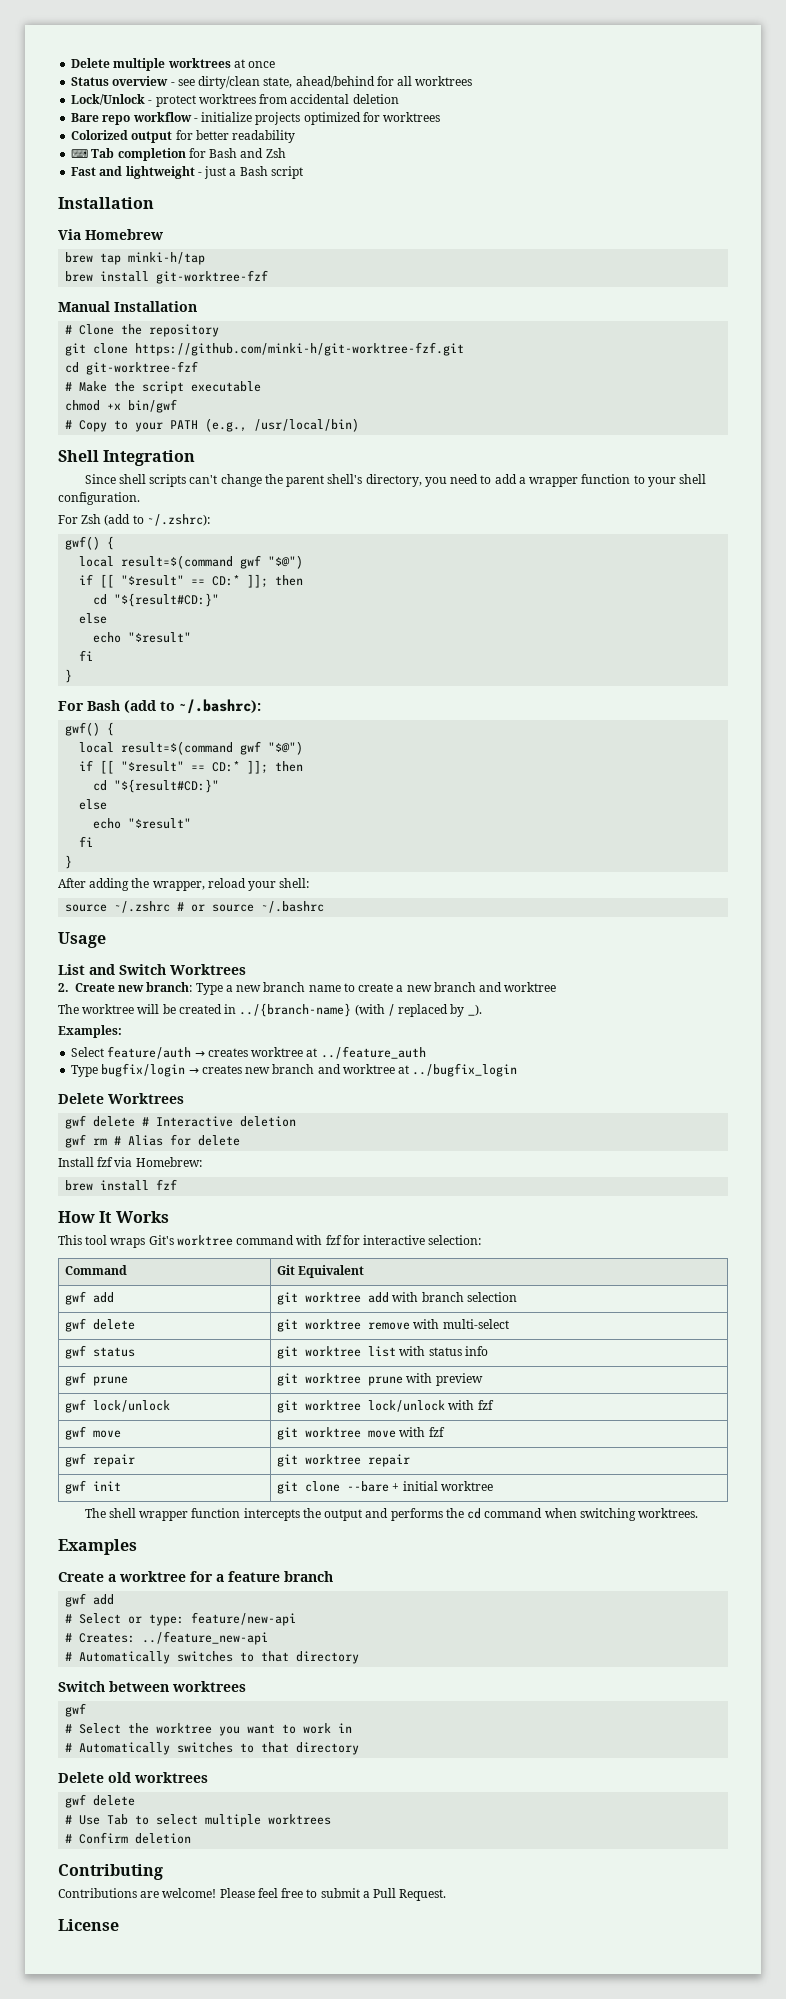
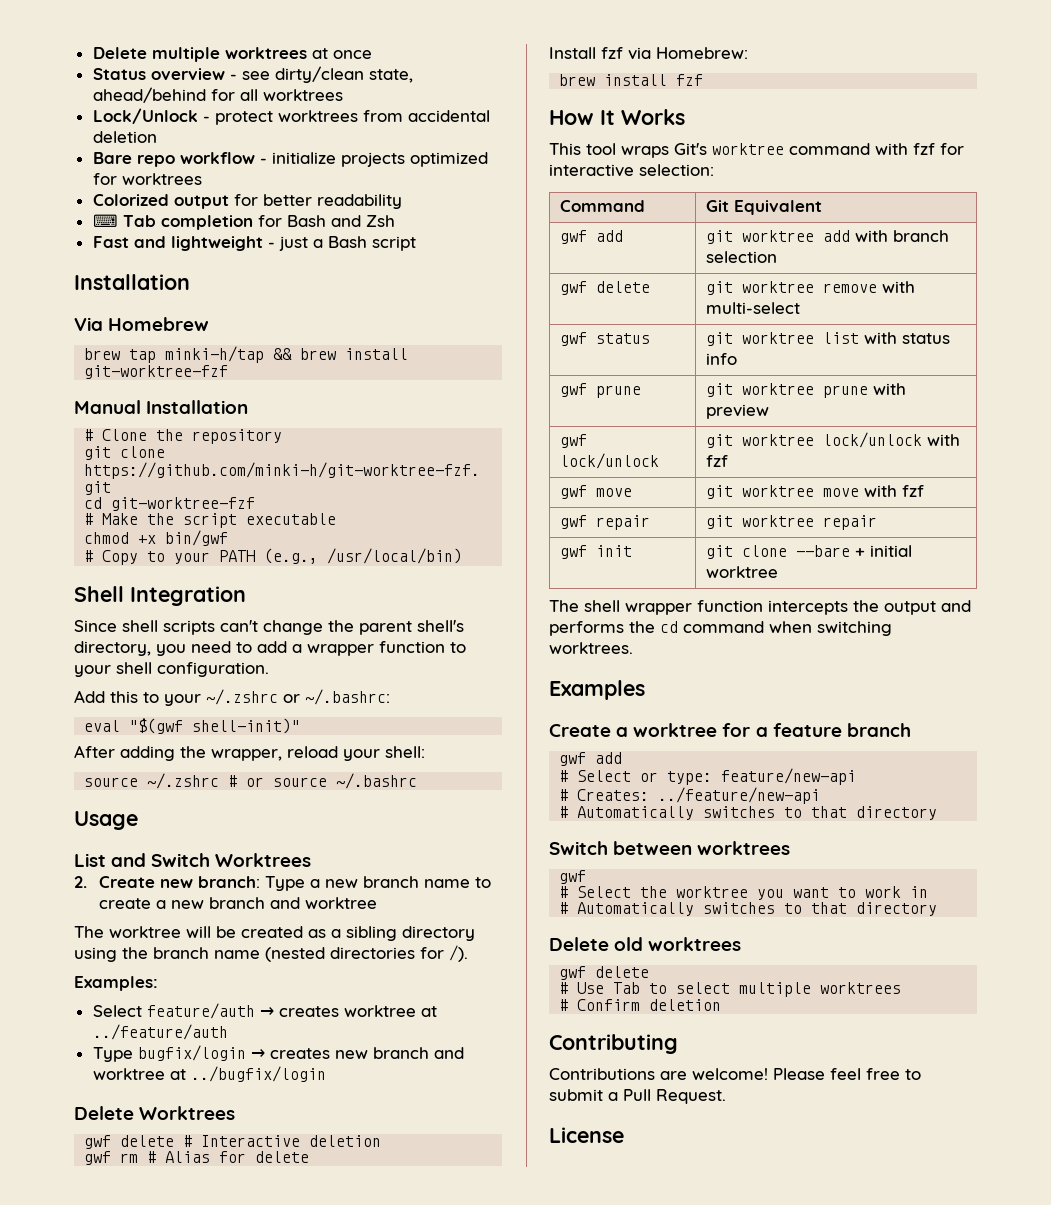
(206, 258) // -> [273,348,293,360] &&
[58,514,210,526] [65,536,115,550] [79,555,304,569] [79,574,304,588] [93,593,220,607] [79,613,108,624] [93,632,192,643] [79,650,94,661] [65,669,73,683] [58,699,261,714] [65,722,115,736] [79,741,304,755] [79,760,304,774] [93,779,220,793] [79,799,108,810] [93,818,192,829] [79,836,94,847] [65,855,73,869] For Zsh (add to ~/.zshrc): // gwf() { // local result=$(command gwf "$@") // if [[ "$result" == CD:* ]]; then // cd "${result#CD:}" // else // echo "$result" // fi // } // For Bash (add to ~/.bashrc): // gwf() { // local result=$(command gwf "$@") // if [[ "$result" == CD:* ]]; then // cd "${result#CD:}" // else // echo "$result" // fi // } -> [74,689,390,706] [84,718,301,734] Add this to your ~/.zshrc or ~/.bashrc: // eval "$(gwf shell-init)"
[224,1003,482,1017] in ../{branch-name} (with / replaced by _). -> [308,926,475,941] [74,945,468,962] as a sibling directory using the branch name (nested directories for /).
[320,1046,426,1059] ../feature_auth -> [92,1024,228,1040] ../feature/auth
[412,1063,518,1077] ../bugfix_login -> [190,1066,326,1082] ../bugfix/login
[142,1631,269,1645] ../feature_new-api -> [658,787,821,804] ../feature/new-api

